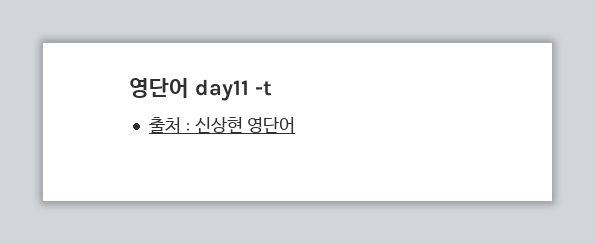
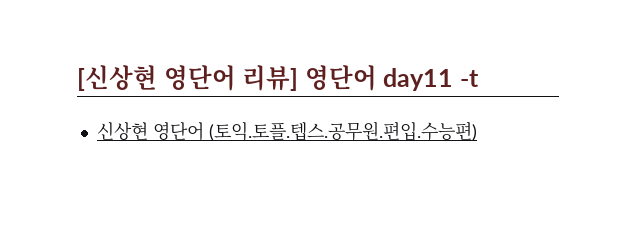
(129, 88) none -> [77,65,299,91] [신상현 영단어 리뷰]
[148,117,190,133] 출처 : -> (480, 78) none
(296, 125) none -> [208,121,477,141] (토익.토플.텝스.공무원.편입.수능편)

